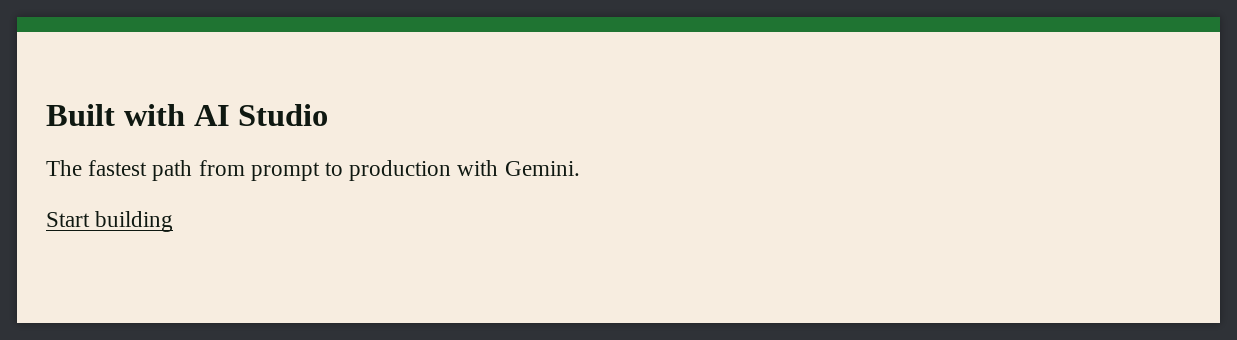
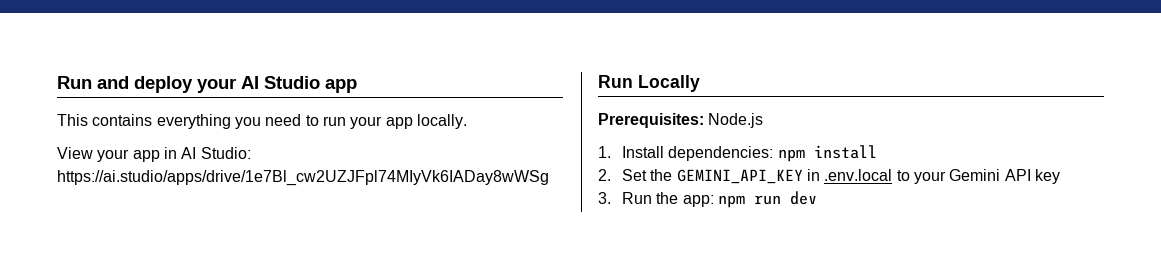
[46,104,329,126] [46,160,580,181] [46,211,174,232] Built with AI Studio // The fastest path from prompt to production with Gemini. // Start building -> [57,76,357,93] [57,114,467,129] [57,147,251,162] [57,170,549,186] [598,75,700,92] [598,113,764,128] [598,145,877,162] [598,169,1060,184] [598,191,817,208] Run and deploy your AI Studio app // This contains everything you need to run your app locally. // View your app in AI Studio: https://ai.studio/apps/drive/1e7Bl_cw2UZJFpl74MIyVk6IADay8wWSg // Run Locally // Prerequisites: Node.js // 1. Install dependencies: npm install // 2. Set the GEMINI_API_KEY in .env.local to your Gemini API key // 3. Run the app: npm run dev

